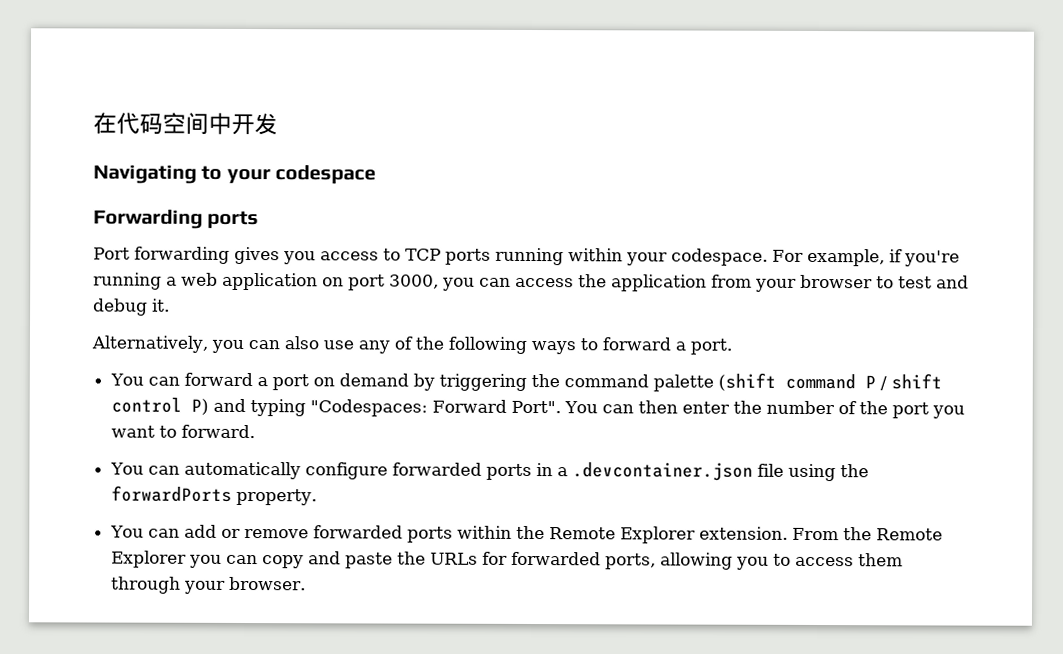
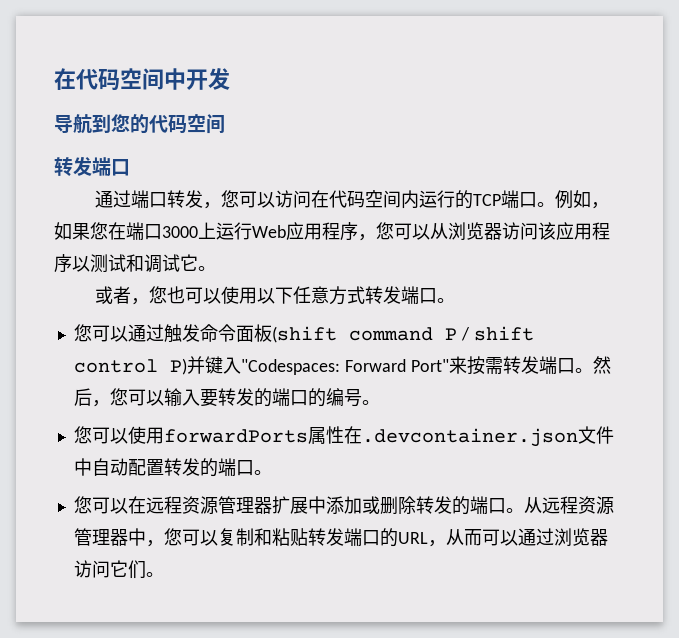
[93,164,377,185] [93,209,260,230] [93,246,960,267] [93,272,969,292] [93,298,170,316] [91,335,732,355] [109,372,714,392] Navigating to your codespace // Forwarding ports // Port forwarding gives you access to TCP ports running within your codespace. For example, if you're running a web application on port 3000, you can access the application from your browser to test and debug it. // Alternatively, you can also use any of the following ways to forward a port. // You can forward a port on demand by triggering the command palette -> [54,114,225,134] [54,156,130,177] [95,190,610,209] [54,222,610,241] [54,254,216,273] [95,286,456,305] [73,324,272,343] 导航到您的代码空间 // 转发端口 // 通过端口转发，您可以访问在代码空间内运行的TCP端口。例如，如果您在端口3000上运行Web应用程序，您可以从浏览器访问该应用程序以测试和调试它。 // 或者，您也可以使用以下任意方式转发端口。 // 您可以通过触发命令面板
[212,398,965,419] [110,424,255,439] [109,461,869,482] [110,485,317,506] [109,524,943,544] [110,550,903,570] [110,576,306,594] and typing "Codespaces: Forward Port". You can then enter the number of the port you want to forward. // You can automatically configure forwarded ports in a .devcontainer.json file using the forwardPorts property. // You can add or remove forwarded ports within the Remote Explorer extension. From the Remote Explorer you can copy and paste the URLs for forwarded ports, allowing you to access them through your browser. -> [186,356,611,375] [73,388,380,407] [73,426,614,447] [73,458,272,477] [73,496,614,515] [73,528,608,547] [73,560,164,579] 并键入"Codespaces: Forward Port"来按需转发端口。然后，您可以输入要转发的端口的编号。 // 您可以使用forwardPorts属性在.devcontainer.json文件中自动配置转发的端口。 // 您可以在远程资源管理器扩展中添加或删除转发的端口。从远程资源管理器中，您可以复制和粘贴转发端口的URL，从而可以通过浏览器访问它们。

